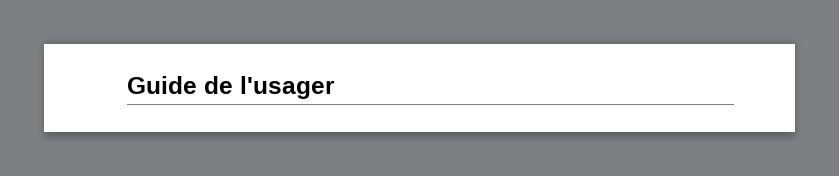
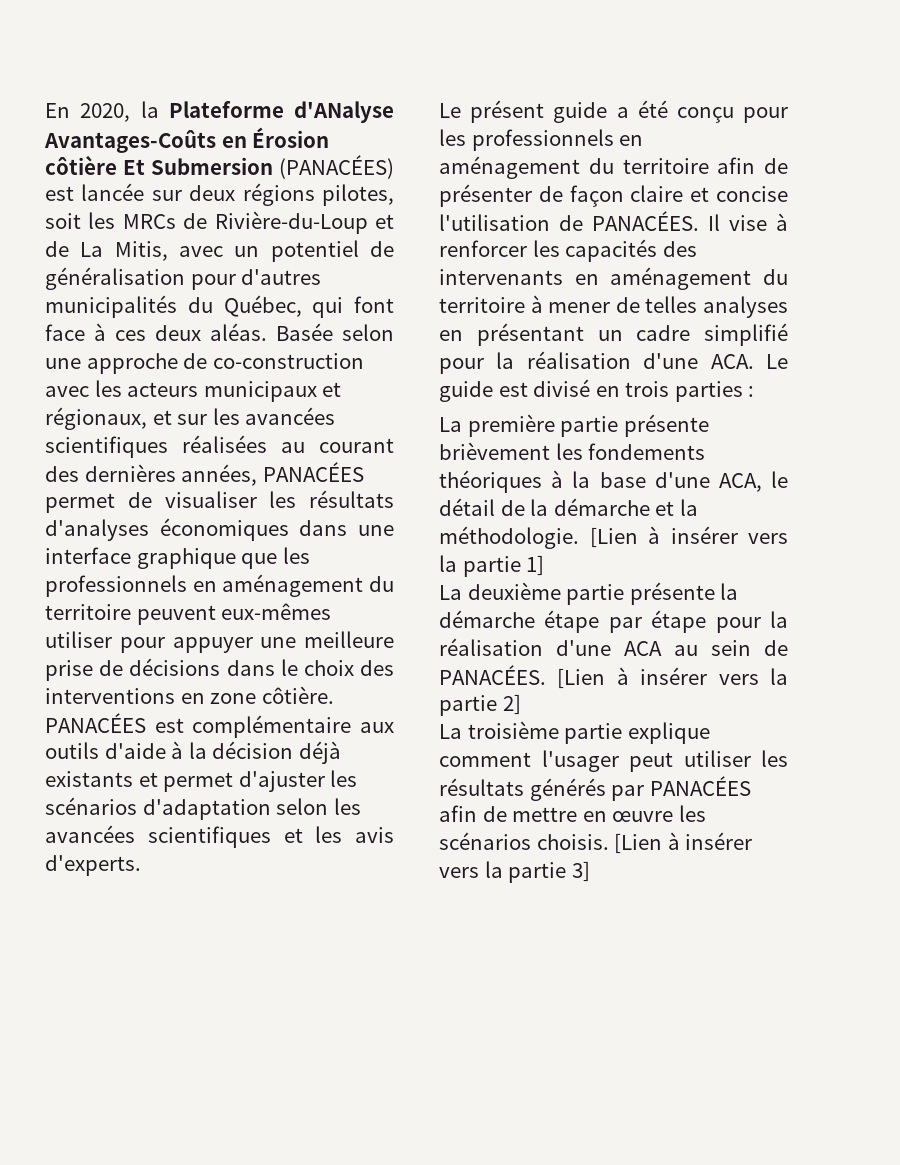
[127,76,335,99] Guide de l'usager -> [45,101,394,123] [44,127,330,153] [45,155,394,179] [45,183,395,206] [45,211,394,234] [45,240,394,262] [45,267,322,290] [45,295,394,318] [45,323,394,341] [45,353,364,374] [45,380,342,402] [45,407,336,430] [45,435,394,458] [45,462,364,486] [45,490,394,513] [45,518,394,541] [45,547,310,569] [45,574,394,597] [45,603,332,625] [45,631,394,653] [45,658,394,681] [45,686,334,704] [45,713,394,738] [45,741,341,764] [45,770,358,792] [45,797,361,820] [45,825,394,848] [45,855,141,876] [439,100,788,123] [439,129,644,151] [439,156,788,179] [439,184,788,207] [439,211,788,231] [439,239,697,262] [439,267,788,290] [439,295,788,318] [439,323,788,346] [439,351,788,374] [439,379,755,402] [439,414,709,437] [439,442,706,460] [439,470,788,493] [439,498,698,516] [439,526,788,549] [439,555,545,577] [439,582,739,605] [439,610,788,633] [439,638,788,656] [439,665,788,689] [439,694,521,716] [439,721,710,744] [439,750,788,772] [439,776,751,801] [439,805,706,822] [439,832,753,854] [439,861,590,883] En 2020, la Plateforme d'ANalyse Avantages-Coûts en Érosion côtière Et Submersion (PANACÉES) est lancée sur deux régions pilotes, soit les MRCs de Rivière-du-Loup et de La Mitis, avec un potentiel de généralisation pour d'autres municipalités du Québec, qui font face à ces deux aléas. Basée selon une approche de co-construction avec les acteurs municipaux et régionaux, et sur les avancées scientifiques réalisées au courant des dernières années, PANACÉES permet de visualiser les résultats d'analyses économiques dans une interface graphique que les professionnels en aménagement du territoire peuvent eux-mêmes utiliser pour appuyer une meilleure prise de décisions dans le choix des interventions en zone côtière. PANACÉES est complémentaire aux outils d'aide à la décision déjà existants et permet d'ajuster les scénarios d'adaptation selon les avancées scientifiques et les avis d'experts. // Le présent guide a été conçu pour les professionnels en aménagement du territoire afin de présenter de façon claire et concise l'utilisation de PANACÉES. Il vise à renforcer les capacités des intervenants en aménagement du territoire à mener de telles analyses en présentant un cadre simplifié pour la réalisation d'une ACA. Le guide est divisé en trois parties : // La première partie présente brièvement les fondements théoriques à la base d'une ACA, le détail de la démarche et la méthodologie. [Lien à insérer vers la partie 1] // La deuxième partie présente la démarche étape par étape pour la réalisation d'une ACA au sein de PANACÉES. [Lien à insérer vers la partie 2] // La troisième partie explique comment l'usager peut utiliser les résultats générés par PANACÉES afin de mettre en œuvre les scénarios choisis. [Lien à insérer vers la partie 3]

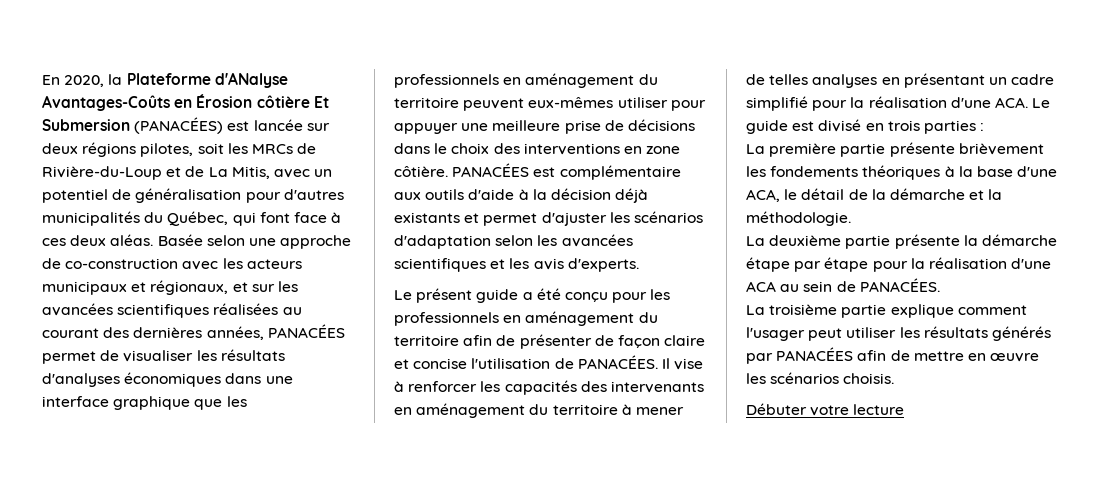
[589,526,788,548] [439,555,545,577] [Lien à insérer vers la partie 1] -> (851, 218) none
[557,667,788,689] [439,694,521,716] [Lien à insérer vers la partie 2] -> (940, 285) none
[614,832,753,854] [439,861,590,883] [Lien à insérer vers la partie 3] -> [746,403,905,416] // Débuter votre lecture

